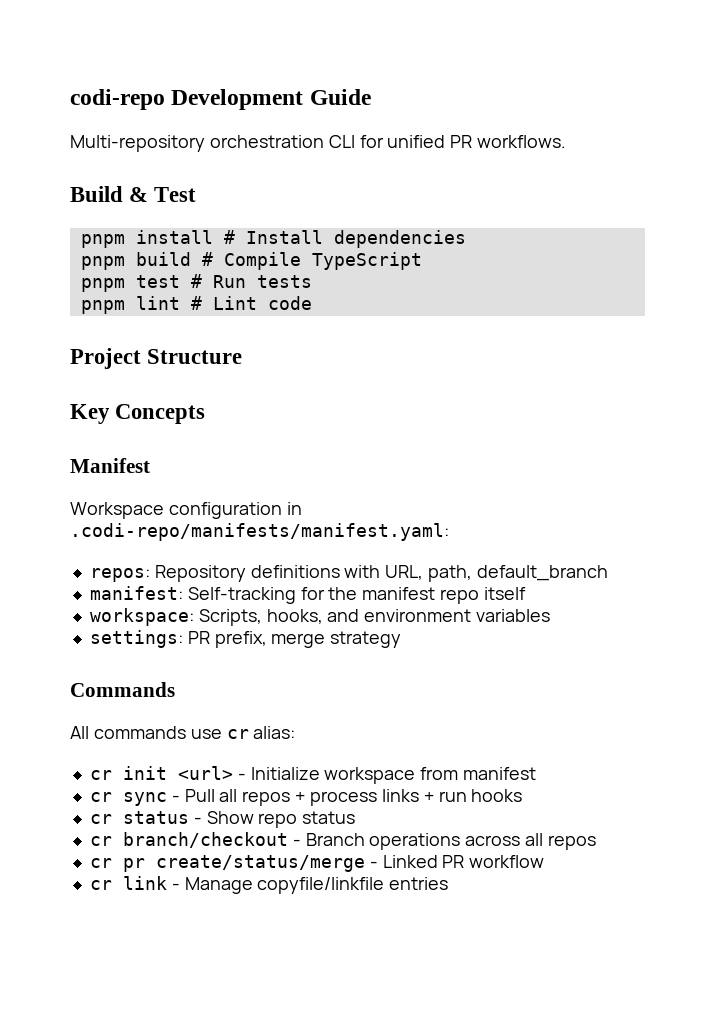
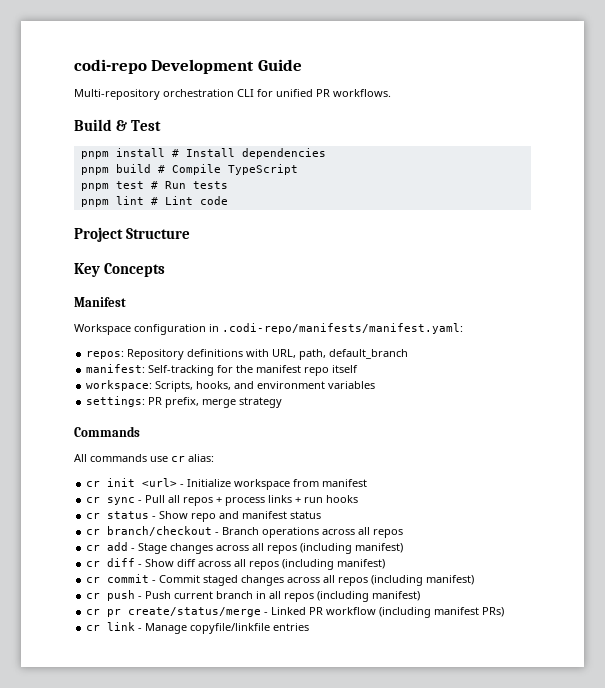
(298, 820) none -> [219,511,288,519] and manifest
(596, 842) none -> [86,542,404,554] [86,558,386,570] [86,574,475,586] [86,590,421,602] // cr add - Stage changes across all repos (including manifest) // cr diff - Show diff across all repos (including manifest) // cr commit - Commit staged changes across all repos (including manifest) // cr push - Push current branch in all repos (including manifest)
(545, 861) none -> [379,607,505,618] (including manifest PRs)

